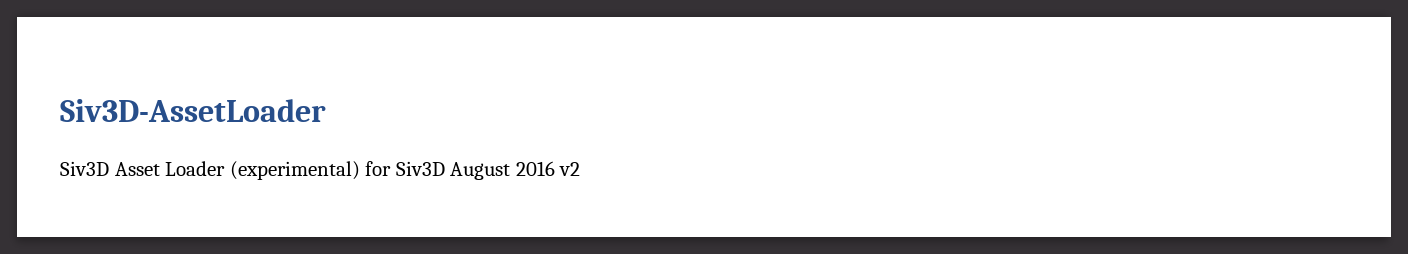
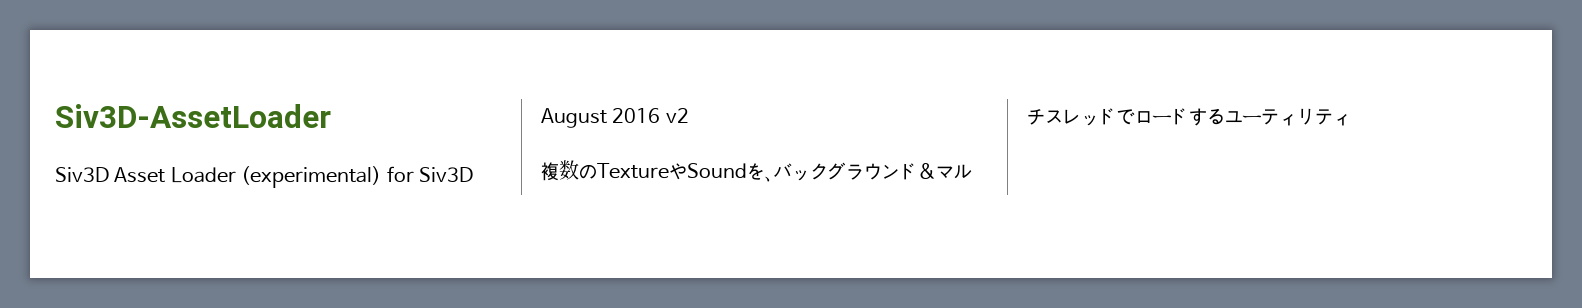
(581, 169) none -> [541,160,972,182] [1027,108,1351,126] // 複数のTextureやSoundを、バックグラウンド&マルチスレッドでロードするユーティリティ

